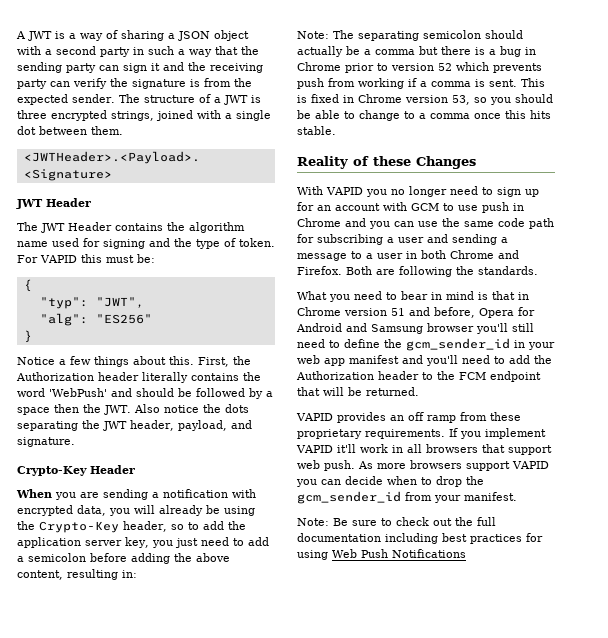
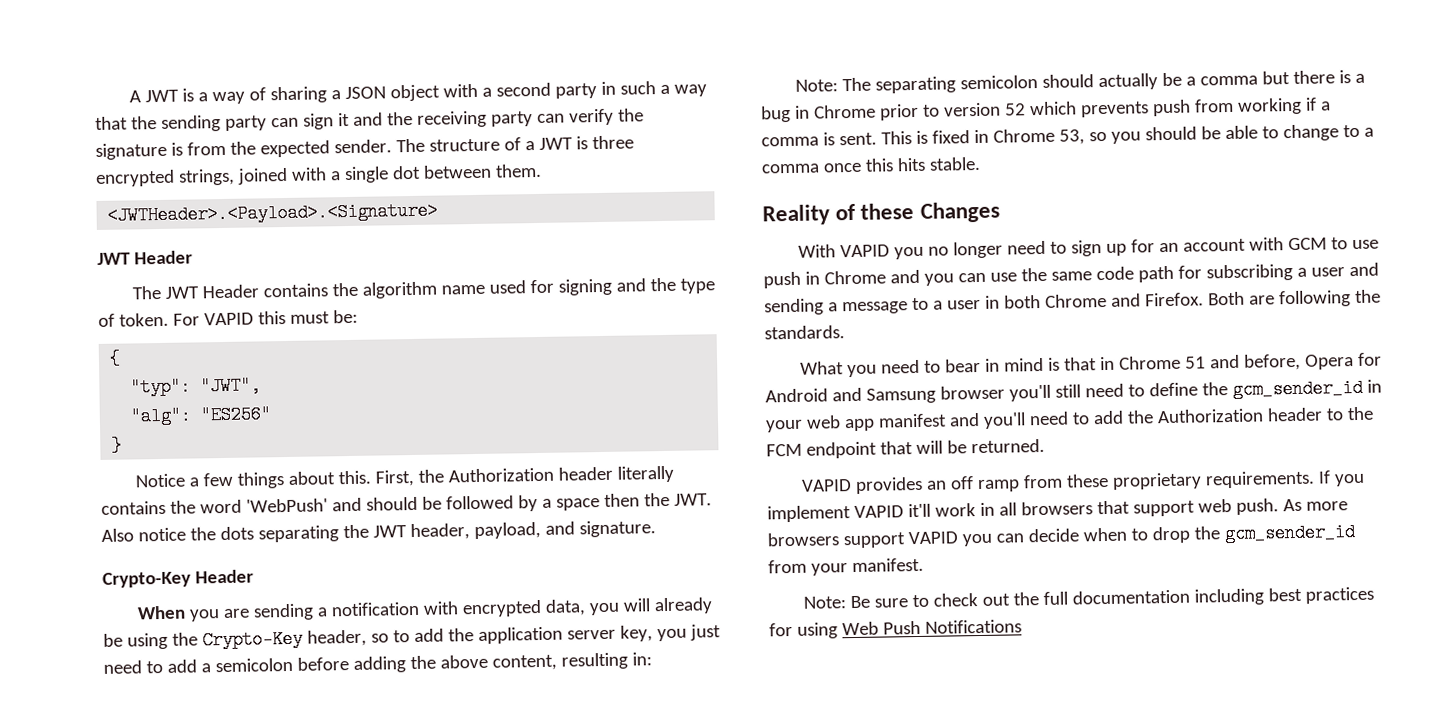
[405,95,448,103] version -> (1055, 135) none
[344,308,387,316] version -> (1181, 362) none

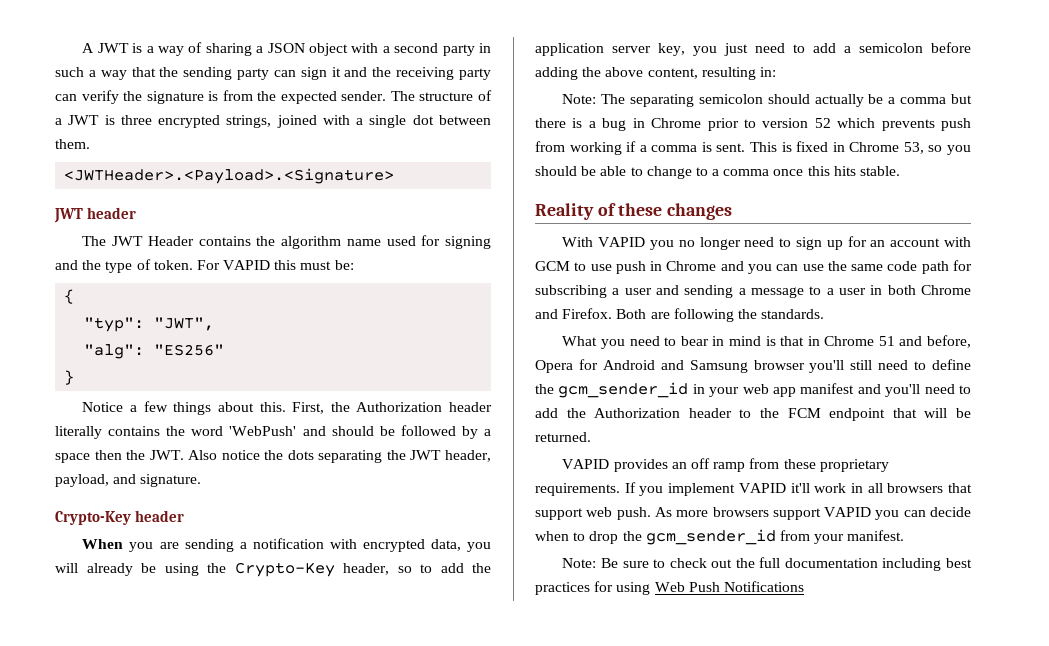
[133,250,193,265] Header -> [87,207,137,219] header
[194,569,254,584] Header -> [135,510,185,522] header
[919,201,1000,223] Changes -> [667,203,733,220] changes

